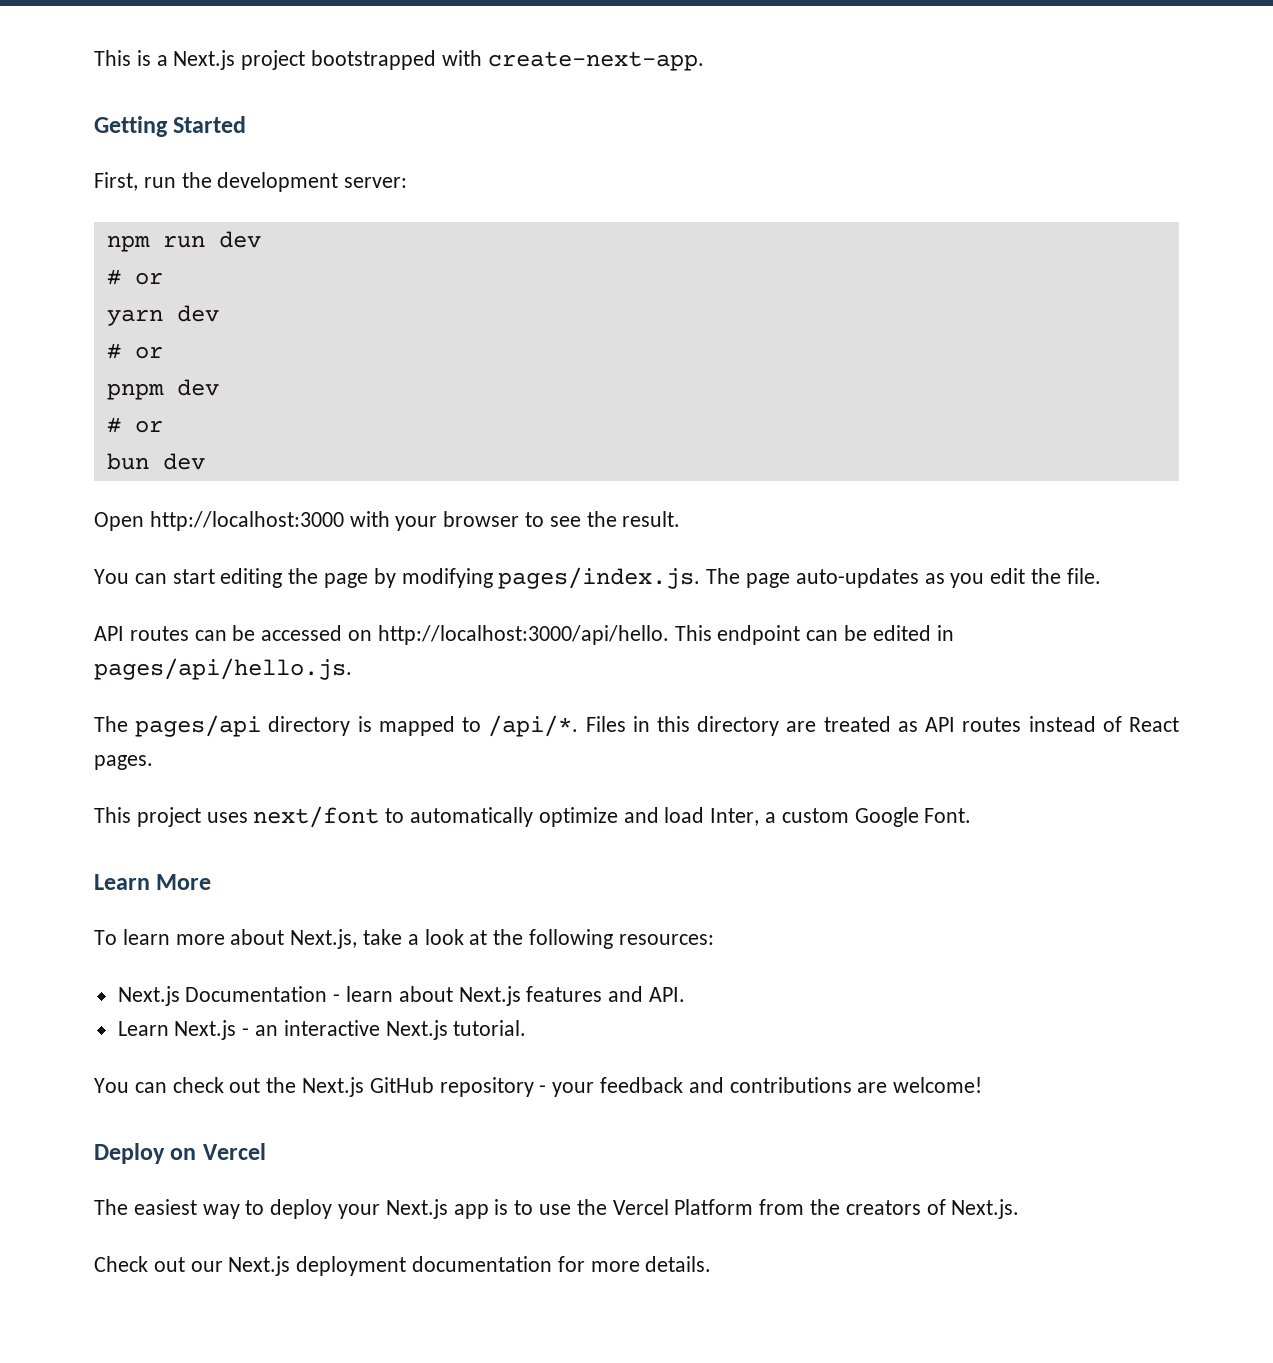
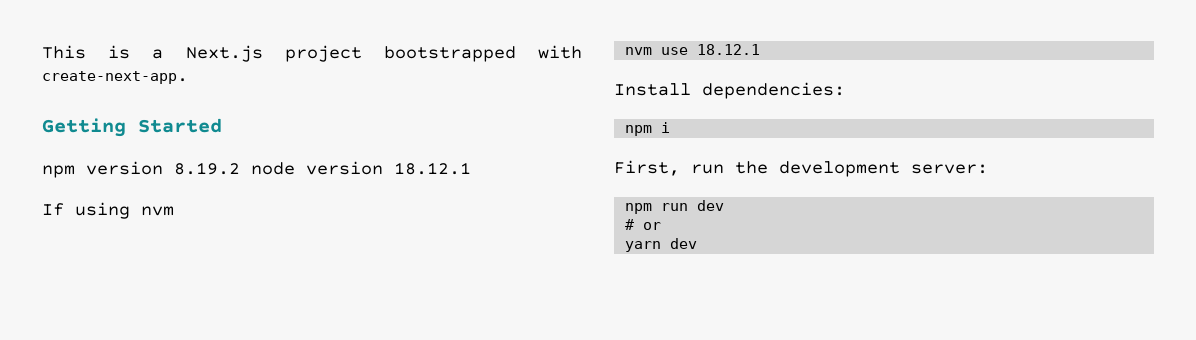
(247, 124) none -> [42,161,471,178] [42,202,174,219] [625,44,761,55] [614,82,845,99] [625,122,671,136] // npm version 8.19.2 node version 18.12.1 // If using nvm // nvm use 18.12.1 // Install dependencies: // npm i
[106,343,163,359] [106,379,219,400] [106,417,163,433] [106,453,205,470] [94,511,681,531] [94,567,1101,589] [94,625,954,645] [94,658,352,680] [94,715,1179,737] [94,755,153,770] [94,806,972,828] [94,874,212,890] [94,929,714,949] [117,986,686,1006] [117,1020,527,1040] [94,1077,983,1097] [94,1143,266,1164] [94,1199,1020,1219] [94,1256,712,1276] // # or // pnpm dev // # or // bun dev // Open http://localhost:3000 with your browser to see the result. // You can start editing the page by modifying pages/index.js. The page auto-updates as you edit the file. // API routes can be accessed on http://localhost:3000/api/hello. This endpoint can be edited in pages/api/hello.js. // The pages/api directory is mapped to /api/*. Files in this directory are treated as API routes instead of React pages. // This project uses next/font to automatically optimize and load Inter, a custom Google Font. // Learn More // To learn more about Next.js, take a look at the following resources: // Next.js Documentation - learn about Next.js features and API. // Learn Next.js - an interactive Next.js tutorial. // You can check out the Next.js GitHub repository - your feedback and contributions are welcome! // Deploy on Vercel // The easiest way to deploy your Next.js app is to use the Vercel Platform from the creators of Next.js. // Check out our Next.js deployment documentation for more details. -> (698, 243) none

